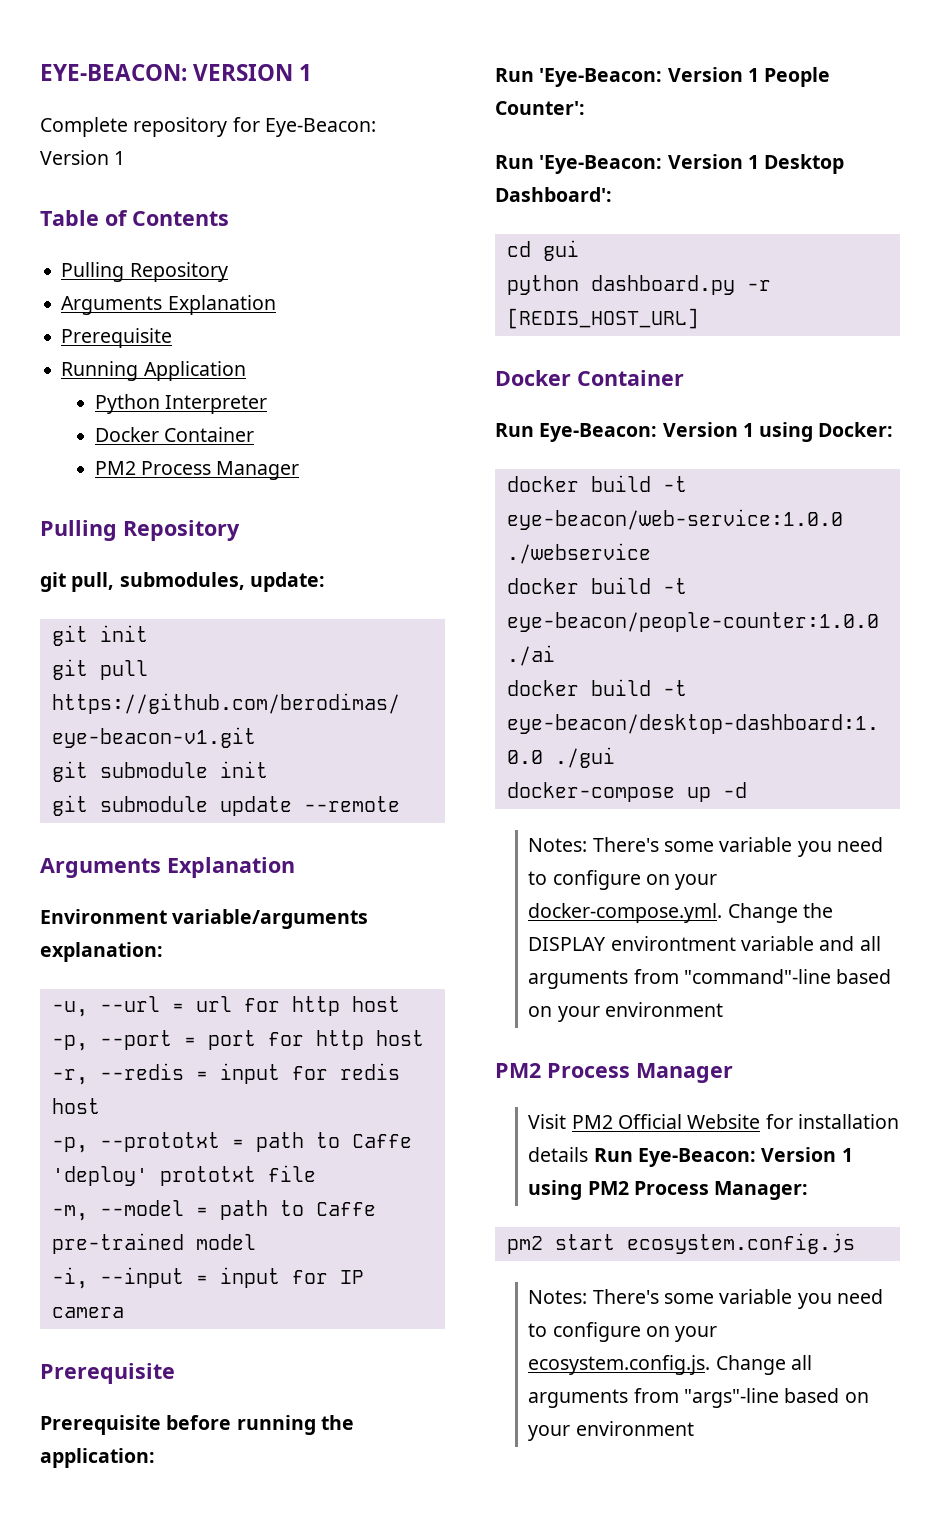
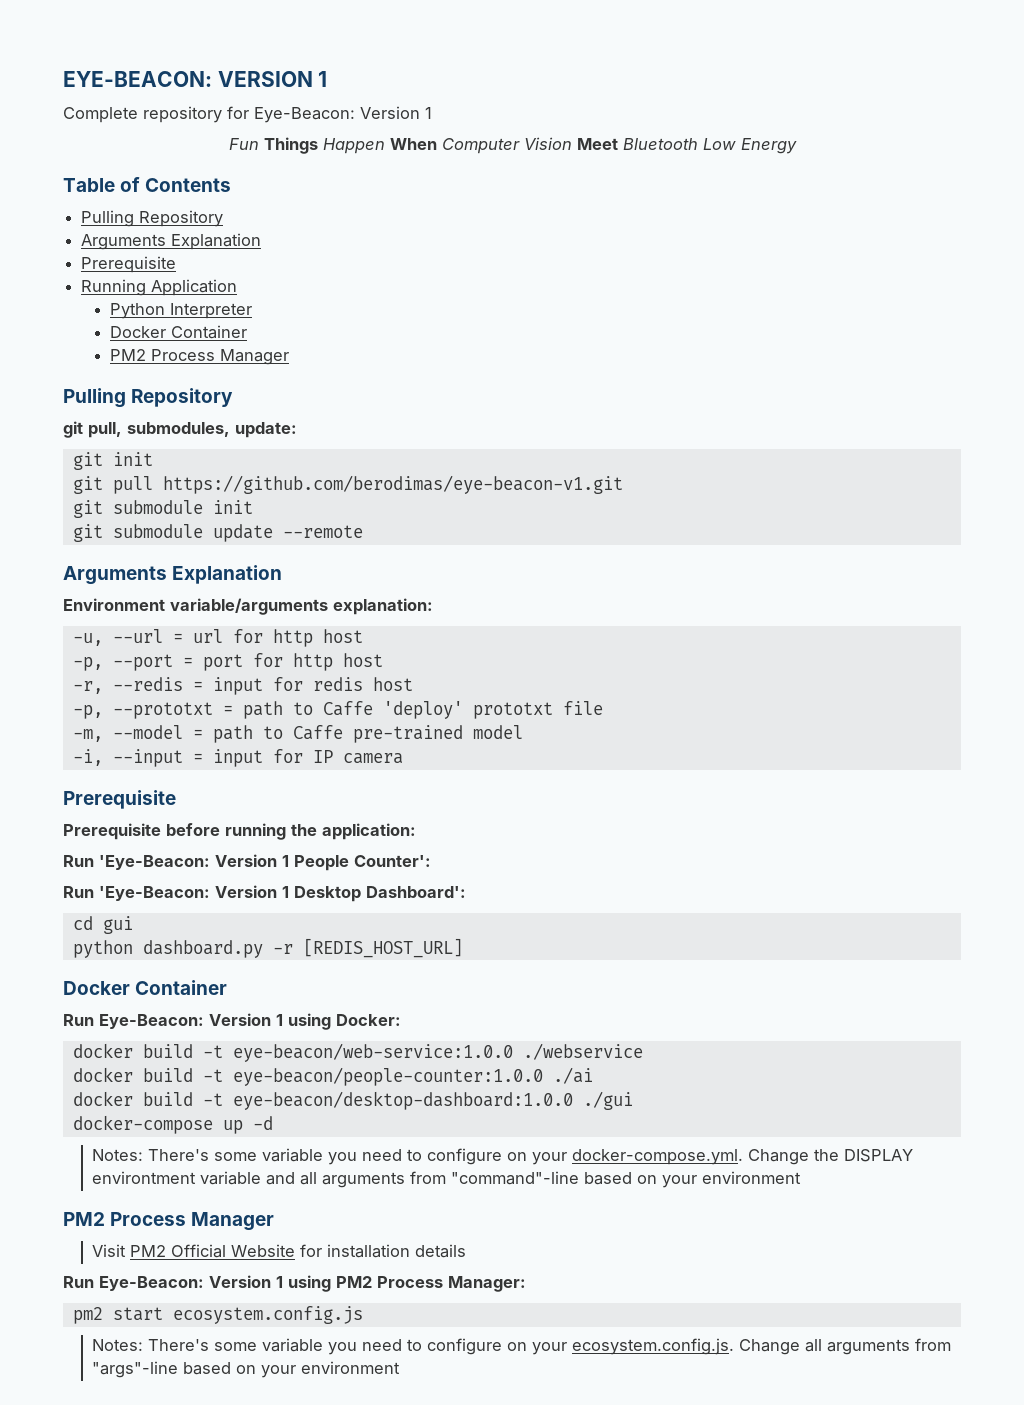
(126, 158) none -> [228,137,797,154] // Fun Things Happen When Computer Vision Meet Bluetooth Low Energy
(589, 1154) none -> (467, 1251) //

